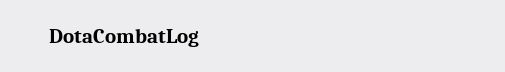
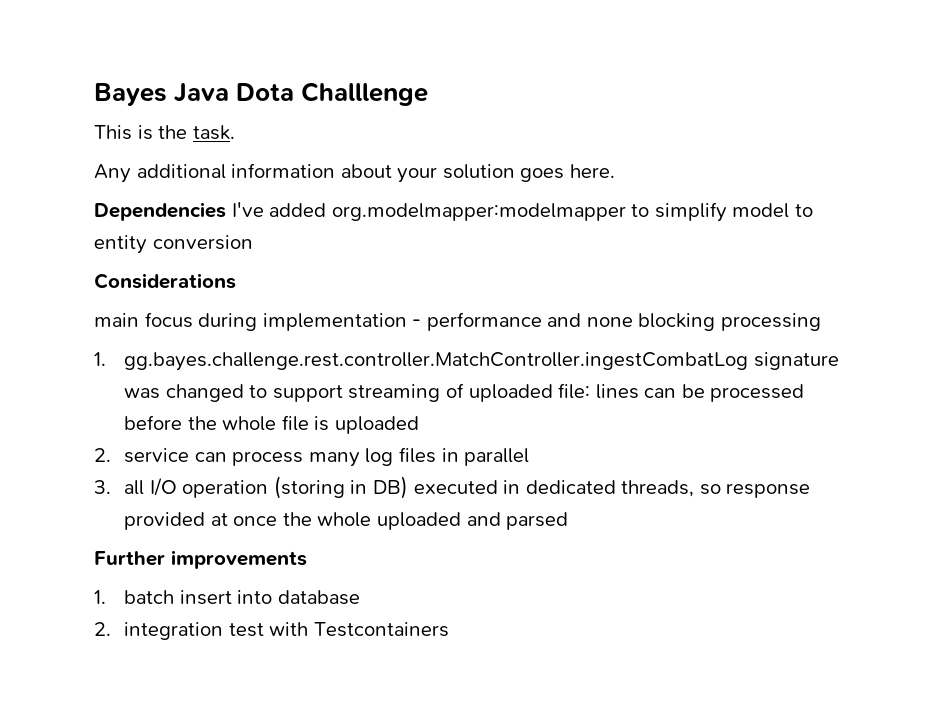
[49,28,199,47] DotaCombatLog -> [94,82,429,106] [94,125,235,140] [94,163,615,183] [94,202,813,222] [94,235,253,254] [94,273,236,289] [94,312,821,331] [94,352,839,371] [124,383,805,402] [124,415,419,434] [94,447,530,467] [94,476,811,499] [124,512,569,530] [94,550,307,569] [94,590,360,605] [94,622,449,640] Bayes Java Dota Challlenge // This is the task. // Any additional information about your solution goes here. // Dependencies I've added org.modelmapper:modelmapper to simplify model to entity conversion // Considerations // main focus during implementation - performance and none blocking processing // 1. gg.bayes.challenge.rest.controller.MatchController.ingestCombatLog signature was changed to support streaming of uploaded file: lines can be processed before the whole file is uploaded // 2. service can process many log files in parallel // 3. all I/O operation (storing in DB) executed in dedicated threads, so response provided at once the whole uploaded and parsed // Further improvements // 1. batch insert into database // 2. integration test with Testcontainers

